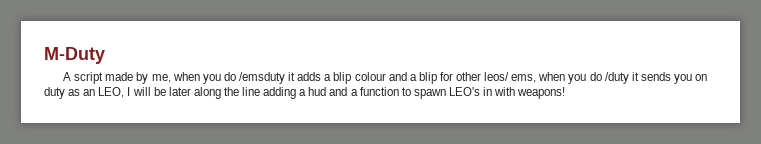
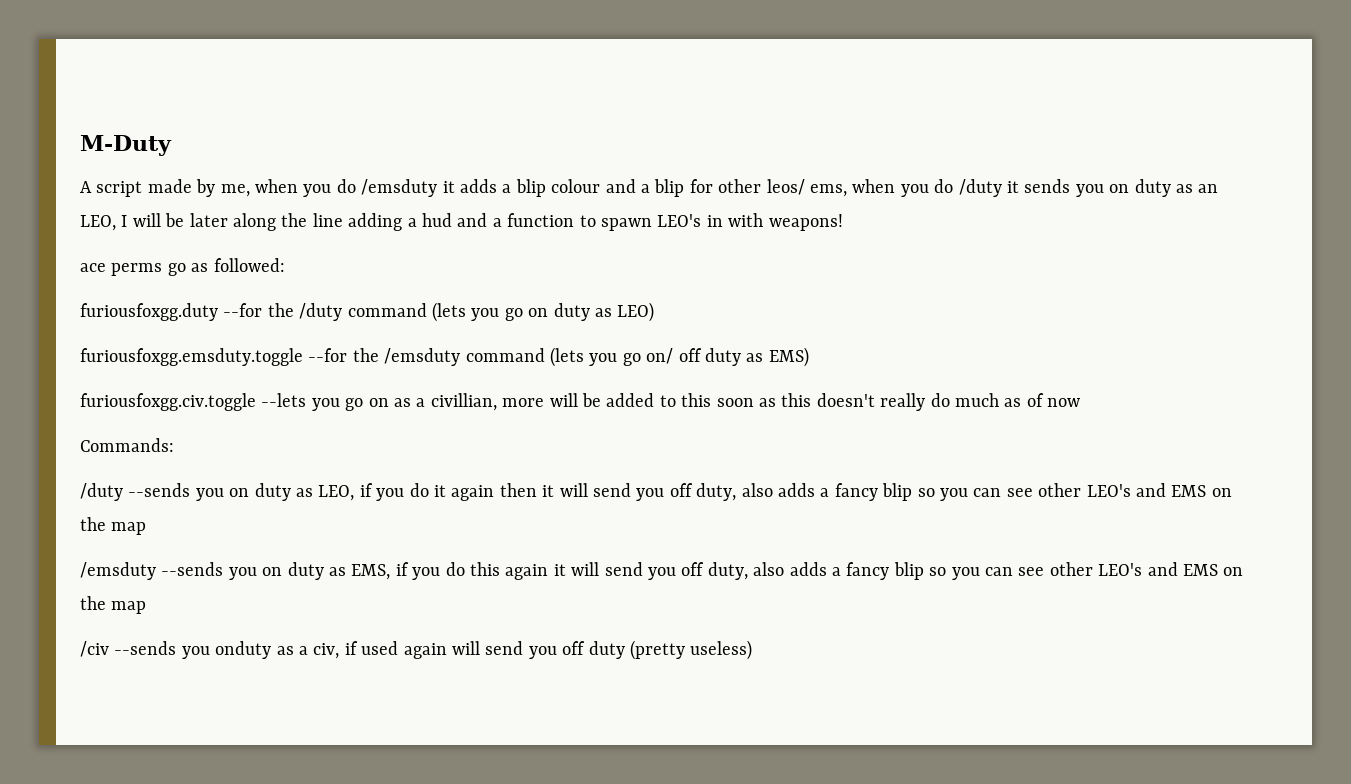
(566, 93) none -> [80,258,285,276] [80,302,655,322] [80,347,809,367] [80,393,1081,411] [80,438,174,452] [80,483,1232,501] [80,517,147,535] [80,562,1244,580] [80,596,147,614] [80,640,753,660] // ace perms go as followed: // furiousfoxgg.duty --for the /duty command (lets you go on duty as LEO) // furiousfoxgg.emsduty.toggle --for the /emsduty command (lets you go on/ off duty as EMS) // furiousfoxgg.civ.toggle --lets you go on as a civillian, more will be added to this soon as this doesn't really do much as of now // Commands: // /duty --sends you on duty as LEO, if you do it again then it will send you off duty, also adds a fancy blip so you can see other LEO's and EMS on the map // /emsduty --sends you on duty as EMS, if you do this again it will send you off duty, also adds a fancy blip so you can see other LEO's and EMS on the map // /civ --sends you onduty as a civ, if used again will send you off duty (pretty useless)

